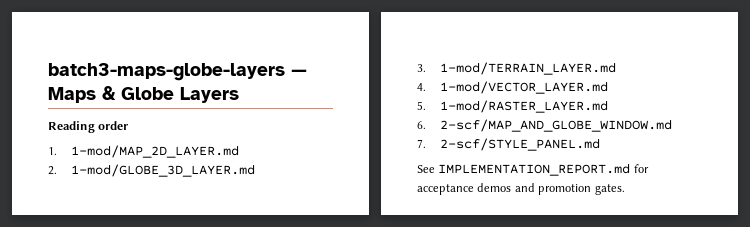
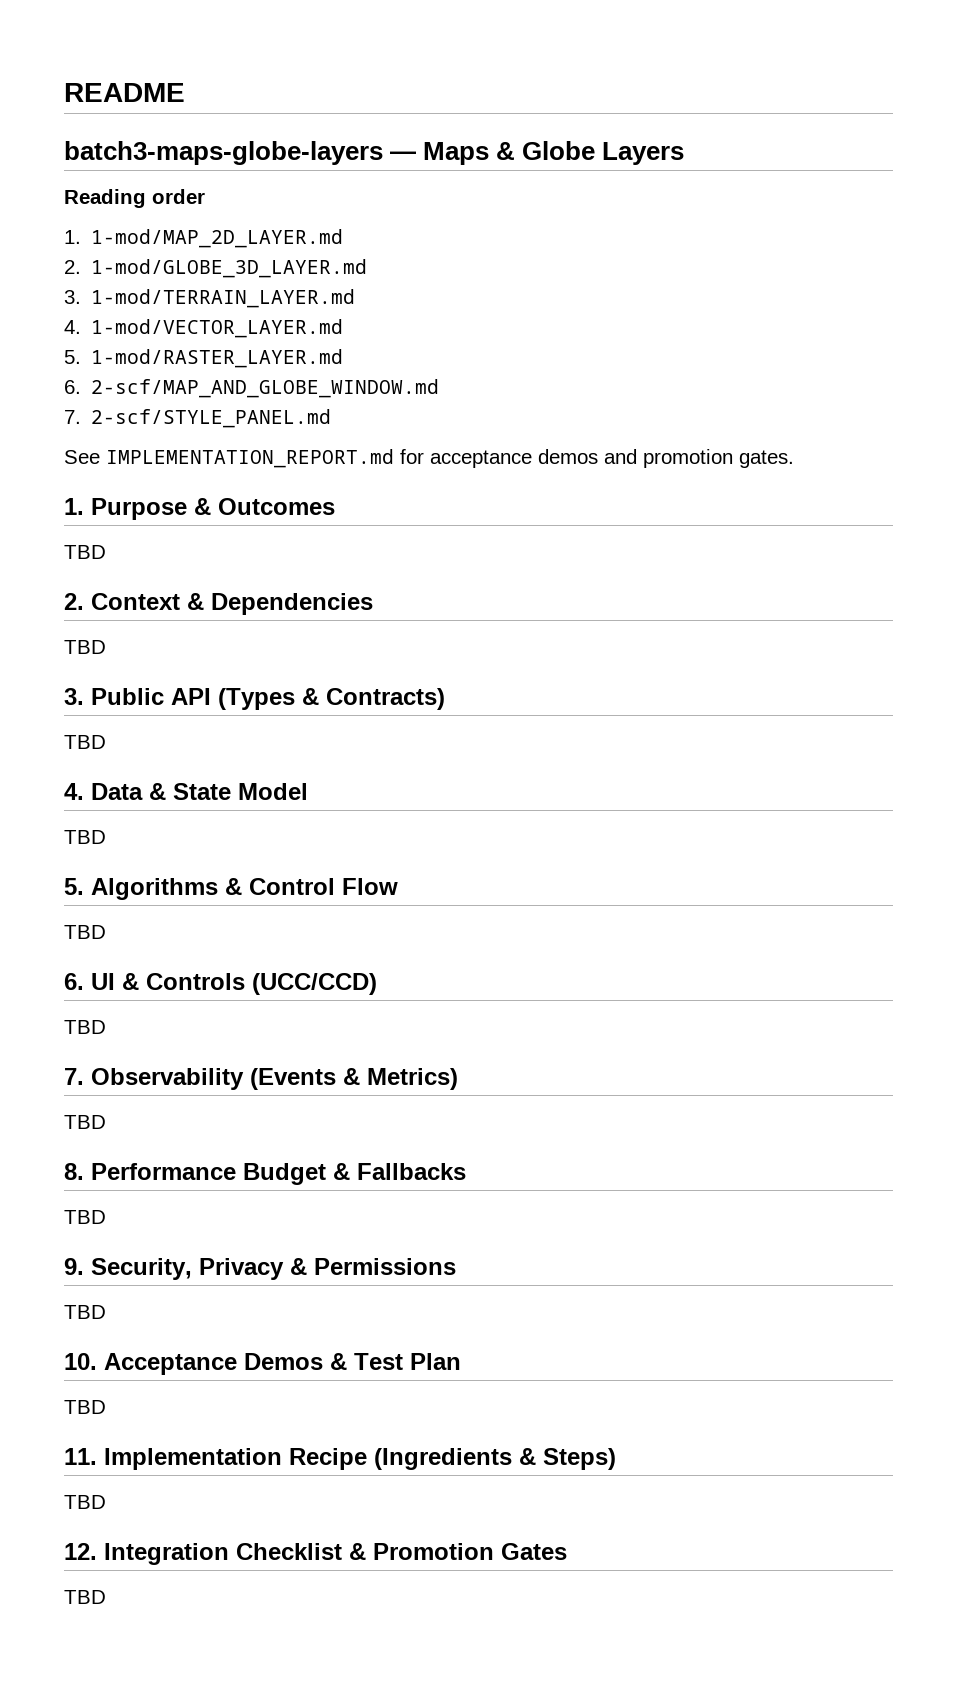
(48, 72) none -> [64,83,185,102] README //
(625, 189) none -> [64,498,335,520] [64,545,106,559] [64,593,373,615] [64,640,106,654] [64,688,445,710] [64,735,106,749] [64,783,308,800] [64,830,106,844] [64,878,398,900] [64,925,106,939] [64,973,377,995] [64,1020,106,1034] [64,1068,458,1090] [64,1115,106,1129] [64,1163,466,1185] [64,1210,106,1224] [64,1258,456,1280] [64,1305,106,1319] [64,1353,461,1375] [64,1400,106,1414] [64,1448,616,1470] [64,1495,106,1509] [64,1543,567,1565] [64,1590,106,1604] // 1. Purpose & Outcomes // TBD // 2. Context & Dependencies // TBD // 3. Public API (Types & Contracts) // TBD // 4. Data & State Model // TBD // 5. Algorithms & Control Flow // TBD // 6. UI & Controls (UCC/CCD) // TBD // 7. Observability (Events & Metrics) // TBD // 8. Performance Budget & Fallbacks // TBD // 9. Security, Privacy & Permissions // TBD // 10. Acceptance Demos & Test Plan // TBD // 11. Implementation Recipe (Ingredients & Steps) // TBD // 12. Integration Checklist & Promotion Gates // TBD

